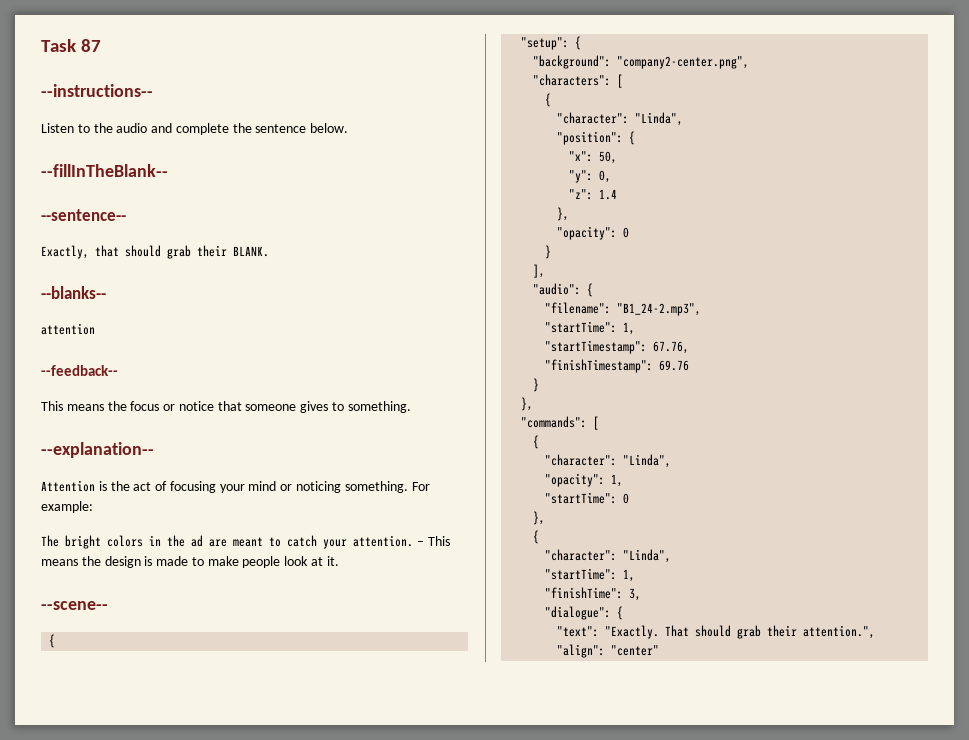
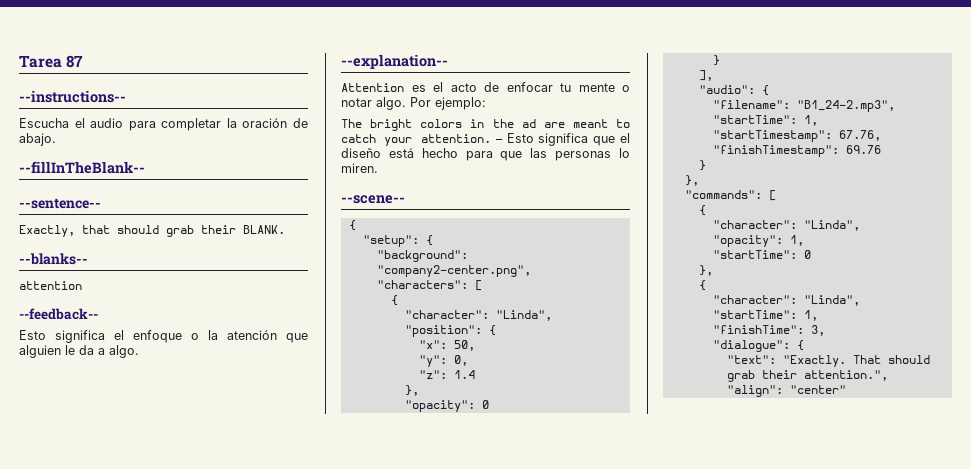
[41,39,76,52] Task -> [19,55,62,68] Tarea
[41,123,349,135] Listen to the audio and complete the sentence below. -> [19,118,308,131] [19,133,56,146] Escucha el audio para completar la oración de abajo.
[41,401,411,413] [41,442,154,458] [41,480,430,493] [41,501,93,513] This means the focus or notice that someone gives to something. // --explanation-- // Attention is the act of focusing your mind or noticing something. For example: -> [19,330,308,343] [19,345,139,358] [341,54,448,69] [341,82,630,92] [341,97,486,110] Esto significa el enfoque o la atención que alguien le da a algo. // --explanation-- // Attention es el acto de enfocar tu mente o notar algo. Por ejemplo:
[427,536,450,546] [41,556,339,568] This means the design is made to make people look at it. -> [506,133,630,146] [341,148,630,161] [341,163,378,173] Esto significa que el diseño está hecho para que las personas lo miren.

